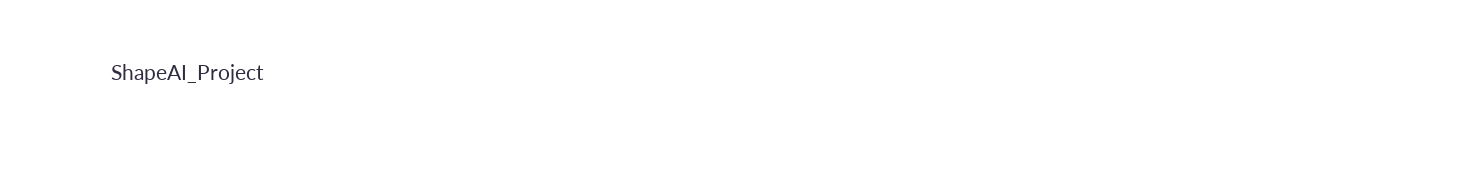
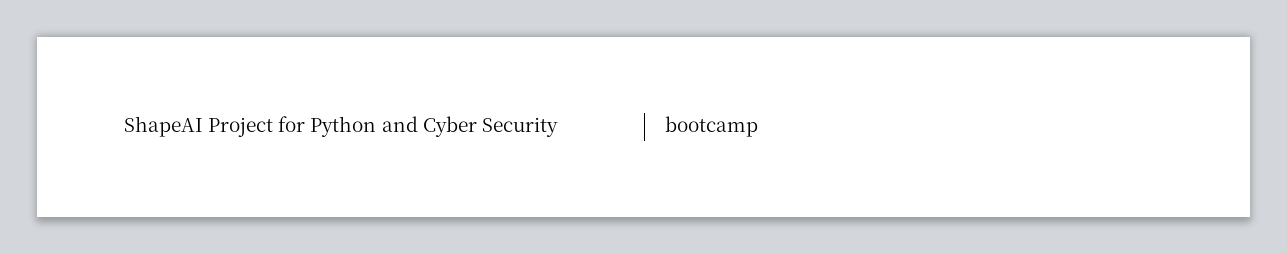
[111,64,264,84] ShapeAI_Project -> [124,116,758,137] ShapeAI Project for Python and Cyber Security bootcamp

